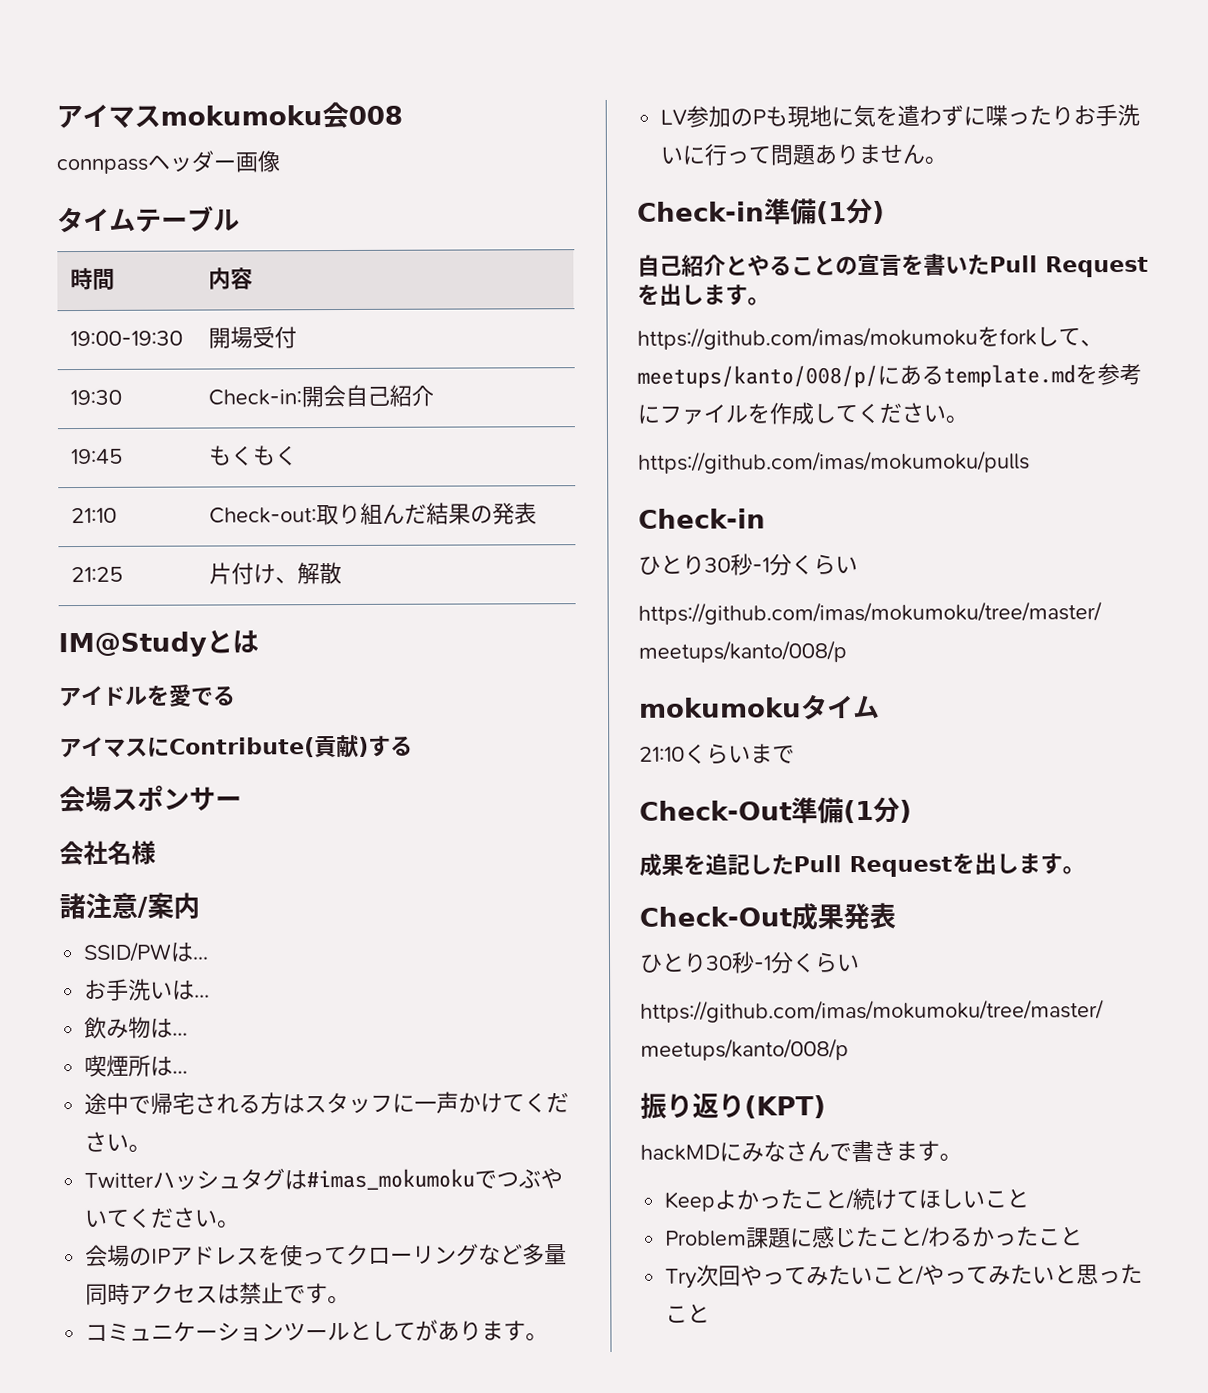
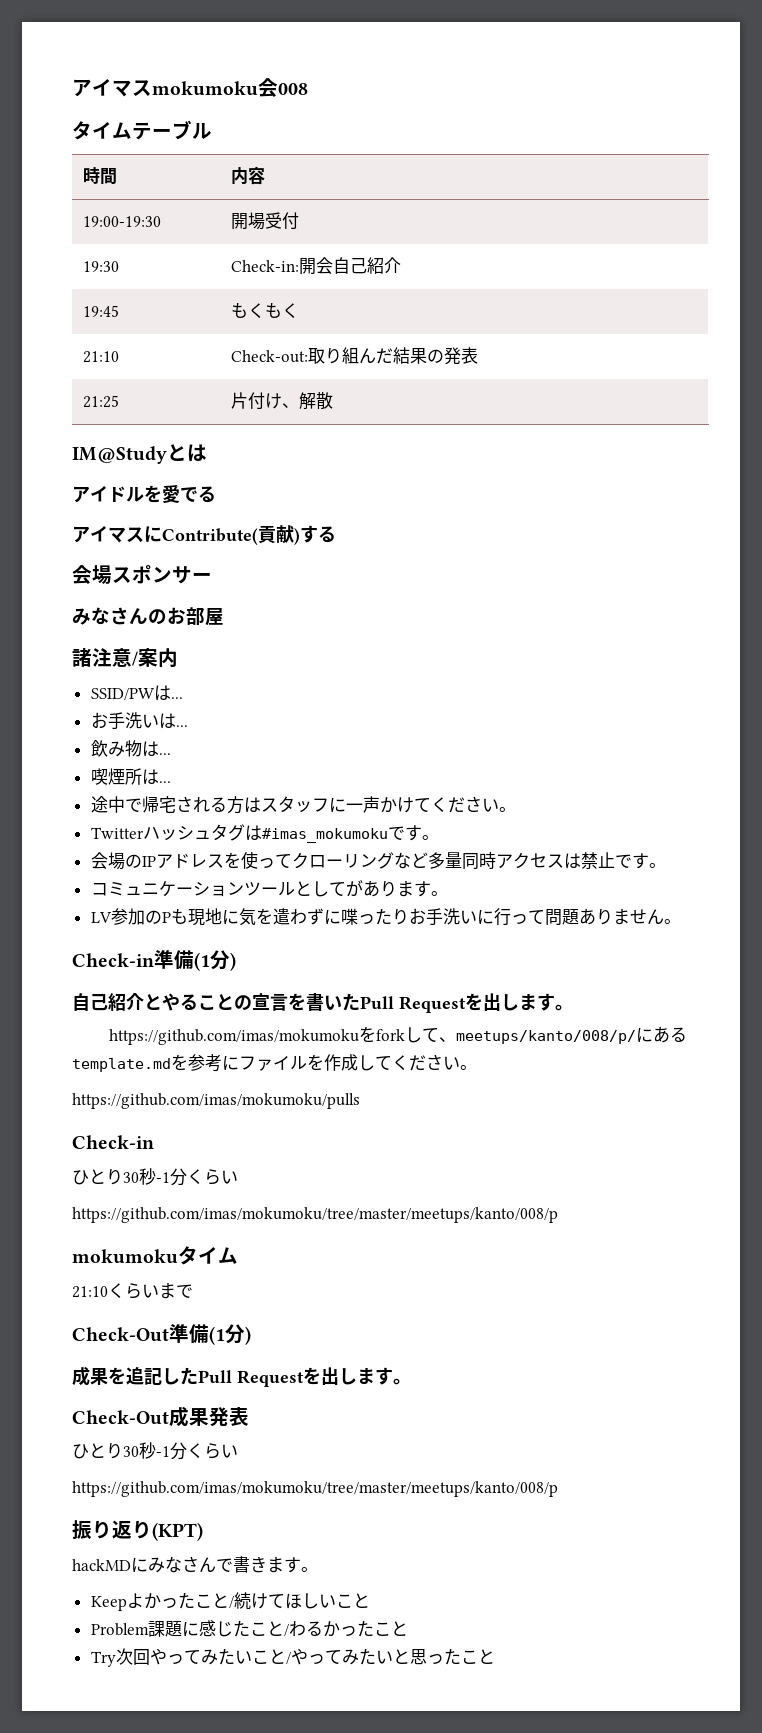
[56,150,280,175] // connpassヘッダー画像 -> (308, 89) none
[59,840,156,866] 会社名様 -> [72,607,224,626] みなさんのお部屋
[496,1168,564,1189] [84,1207,219,1229] つぶやいてください -> [404,825,422,841] す

